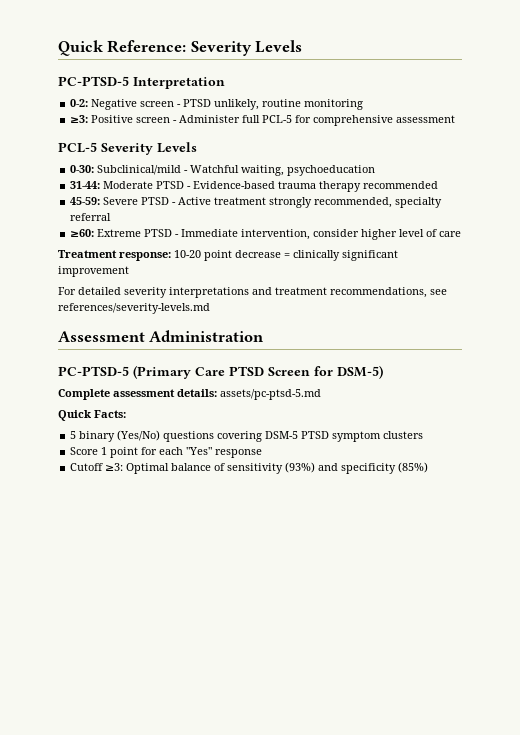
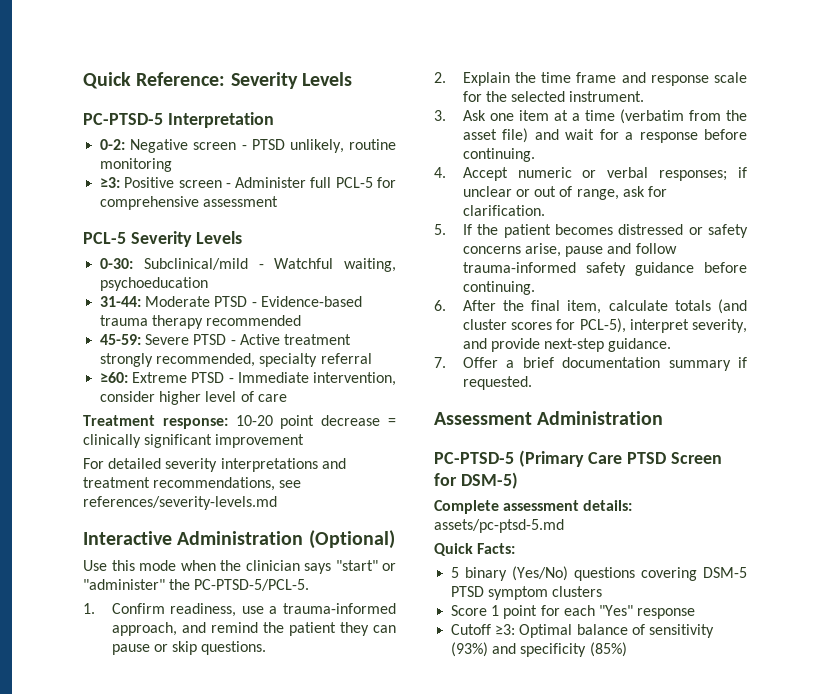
(210, 308) none -> [83,530,395,549] [83,560,396,574] [83,579,310,591] [83,603,396,617] [111,622,396,636] [111,641,267,655] [434,72,747,86] [462,91,645,102] [434,109,747,124] [462,128,747,143] [462,148,535,162] [434,167,747,181] [462,186,667,200] [462,205,545,216] [434,224,748,238] [462,243,677,257] [462,262,747,276] [462,281,535,295] [434,299,747,314] [462,318,747,333] [462,338,672,352] [434,357,747,371] [462,376,532,390] // Interactive Administration (Optional) // Use this mode when the clinician says "start" or "administer" the PC-PTSD-5/PCL-5. // 1. Confirm readiness, use a trauma-informed approach, and remind the patient they can pause or skip questions. // 2. Explain the time frame and response scale for the selected instrument. // 3. Ask one item at a time (verbatim from the asset file) and wait for a response before continuing. // 4. Accept numeric or verbal responses; if unclear or out of range, ask for clarification. // 5. If the patient becomes distressed or safety concerns arise, pause and follow trauma-informed safety guidance before continuing. // 6. After the final item, calculate totals (and cluster scores for PCL-5), interpret severity, and provide next-step guidance. // 7. Offer a brief documentation summary if requested.

